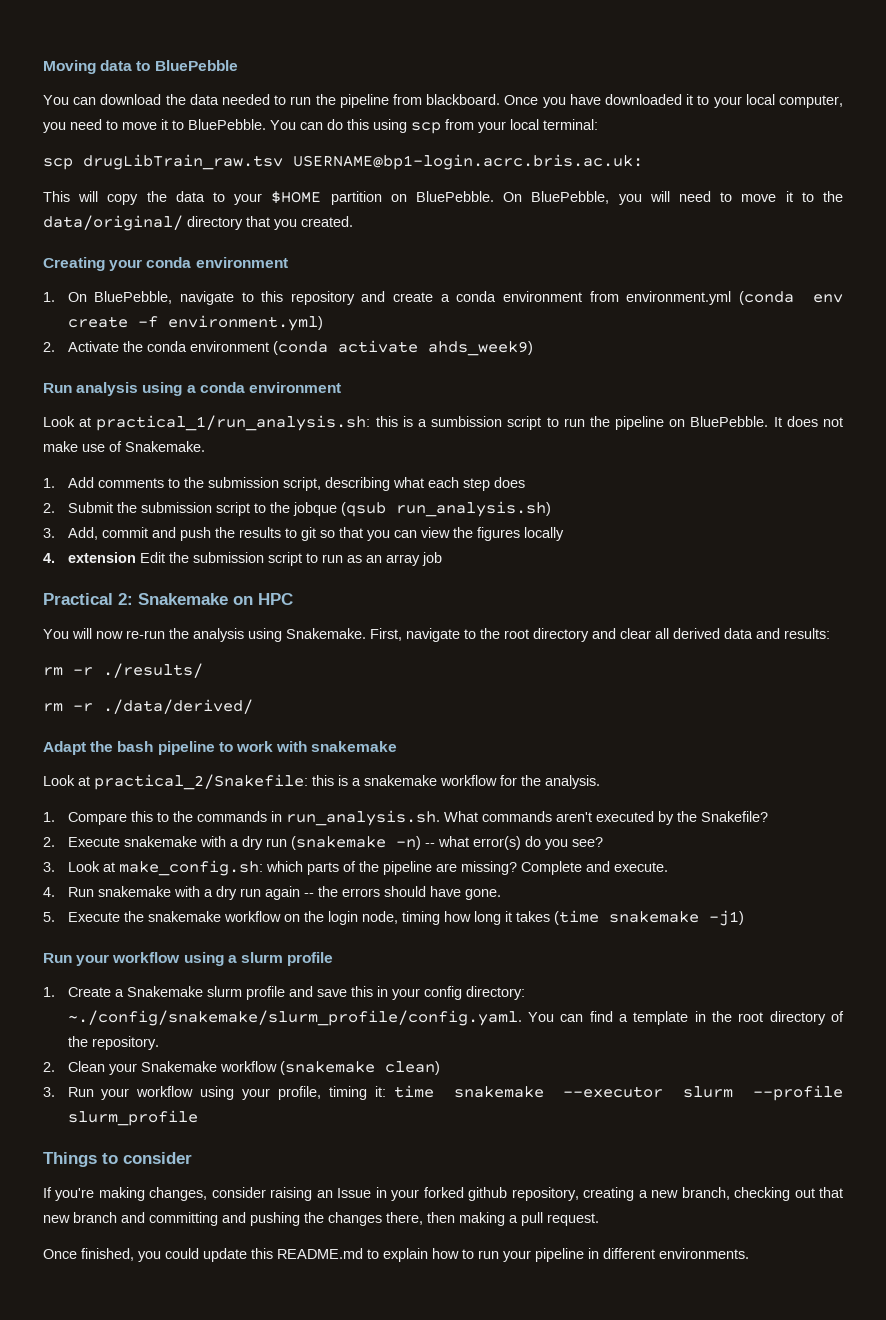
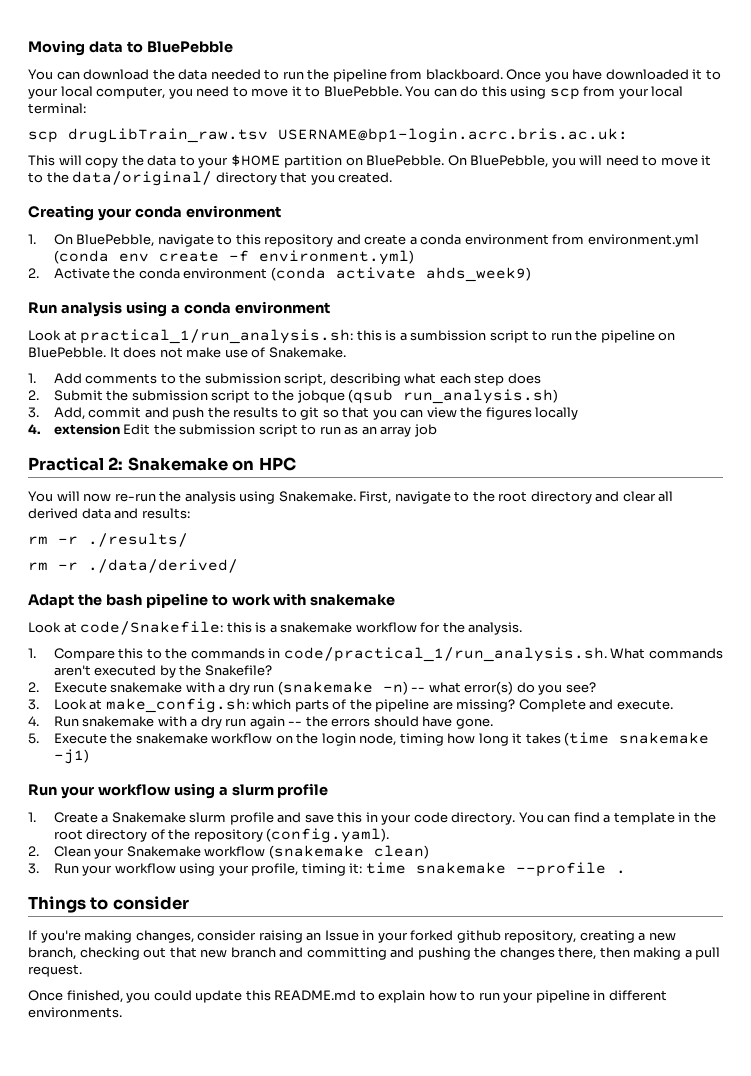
[94,774,308,790] practical_2/Snakefile: -> [80,621,224,635] code/Snakefile:
[285,810,440,826] run_analysis.sh. -> [283,647,607,662] code/practical_1/run_analysis.sh.
[423,986,525,1000] [67,1010,522,1026] config directory: ~./config/snakemake/slurm_profile/config.yaml. -> [413,812,516,825] code directory.
[91,1036,159,1050] repository. -> [193,828,390,843] repository (config.yaml).
[563,1085,844,1101] [67,1110,198,1126] --executor slurm --profile slurm_profile -> [515,862,626,877] --profile .

